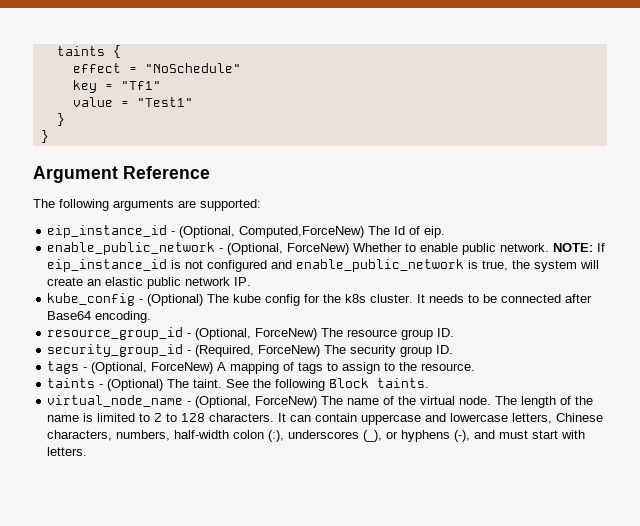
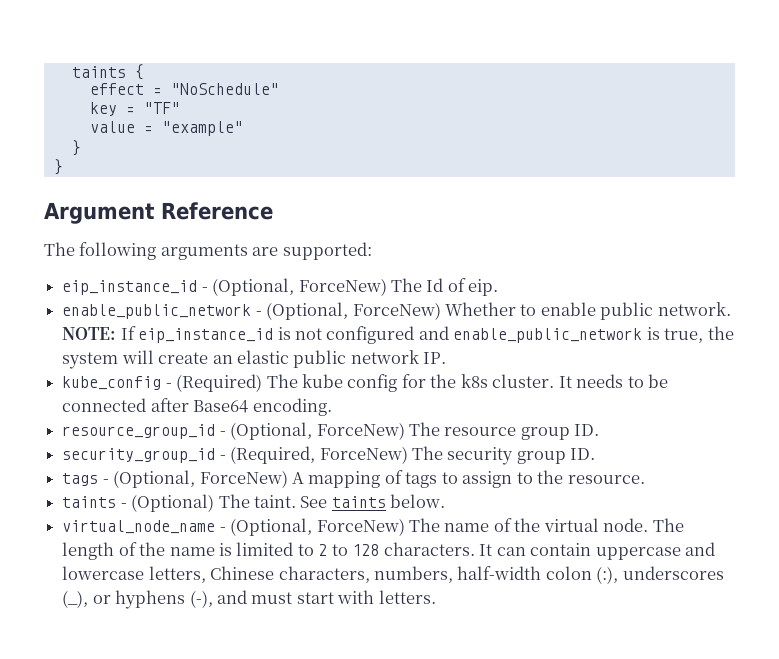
[120,81,161,90] "Tf1" -> [143,102,180,114] "TF"
[136,97,193,107] "Test1" -> [161,121,243,136] "example"
[239,226,365,238] Computed,ForceNew) -> [298,278,387,296] ForceNew)
[147,294,204,306] (Optional) -> [176,374,263,392] (Required)
[253,378,430,391] the following Block taints. -> [331,494,446,508] taints below.

